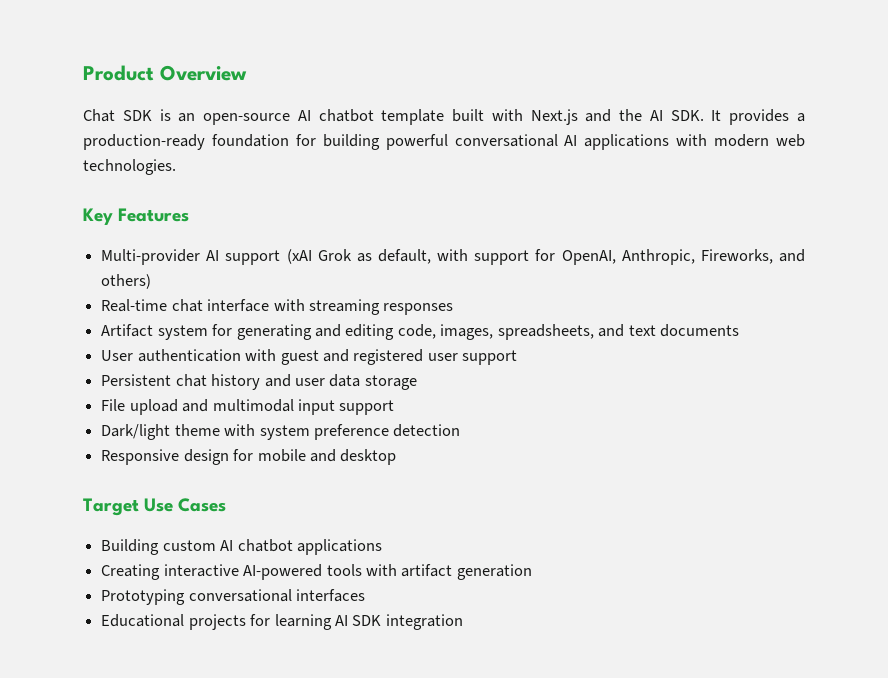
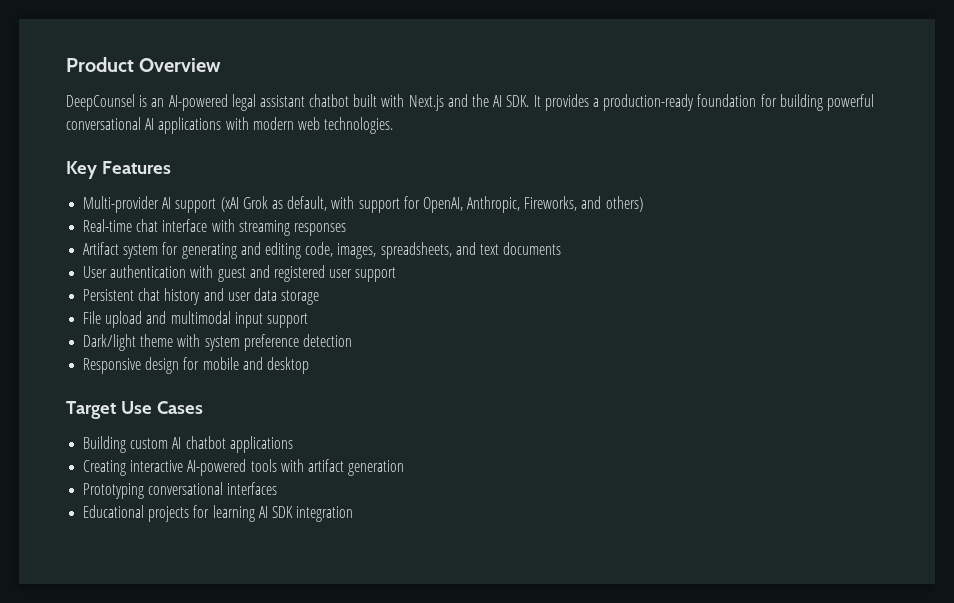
[83,109,445,125] Chat SDK is an open-source AI chatbot template -> [66,94,350,111] DeepCounsel is an AI-powered legal assistant chatbot

